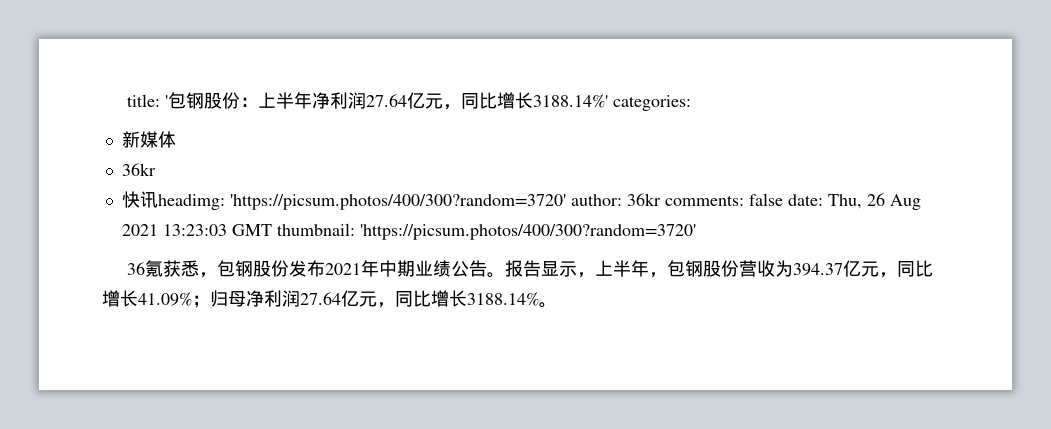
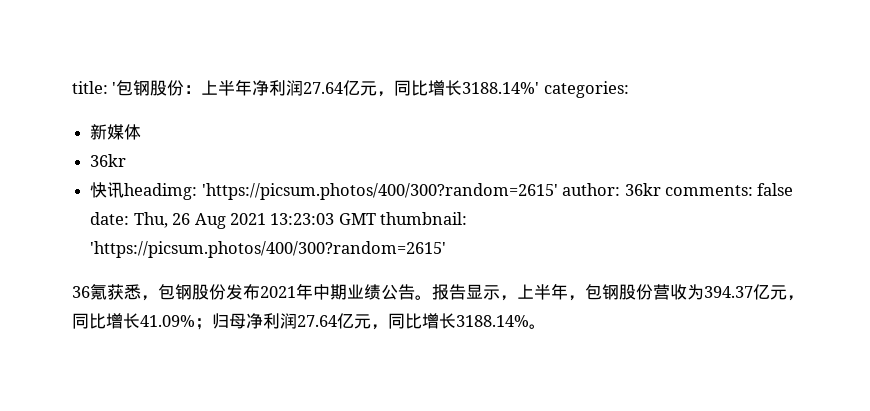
[229,194,566,210] 'https://picsum.photos/400/300?random=3720' -> [201,183,558,200] 'https://picsum.photos/400/300?random=2615'
[359,224,696,240] 'https://picsum.photos/400/300?random=3720' -> [90,241,447,258] 'https://picsum.photos/400/300?random=2615'

